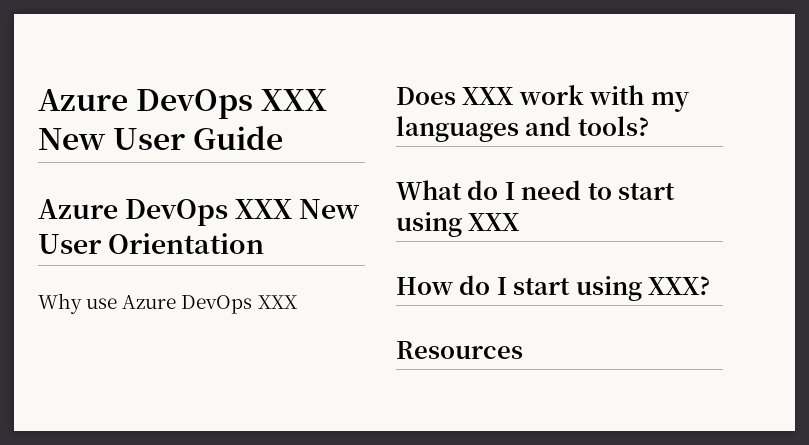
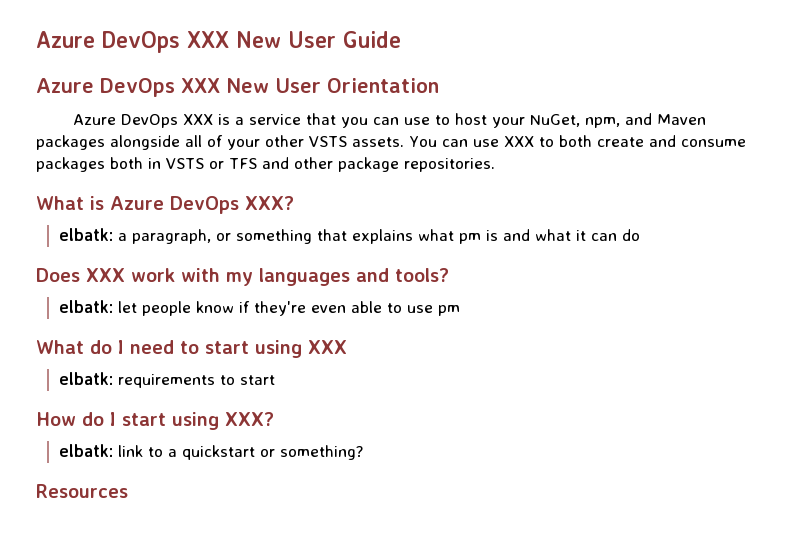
[38,293,297,314] Why use Azure DevOps XXX -> [73,113,707,128] [36,135,746,150] [36,157,495,172] [36,196,294,214] [58,228,640,244] Azure DevOps XXX is a service that you can use to host your NuGet, npm, and Maven packages alongside all of your other VSTS assets. You can use XXX to both create and consume packages both in VSTS or TFS and other package repositories. // What is Azure DevOps XXX? // elbatk: a paragraph, or something that explains what pm is and what it can do
(649, 126) none -> [58,300,460,316] // elbatk: let people know if they're even able to use pm
(521, 222) none -> [58,372,275,388] // elbatk: requirements to start
(711, 285) none -> [58,444,363,460] // elbatk: link to a quickstart or something?

